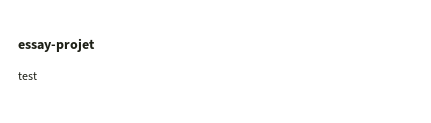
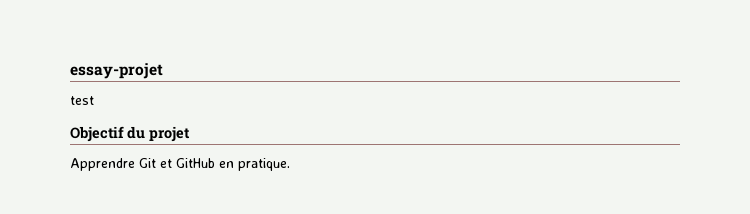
(37, 76) none -> [70,126,190,142] [70,158,290,171] // Objectif du projet // Apprendre Git et GitHub en pratique.

